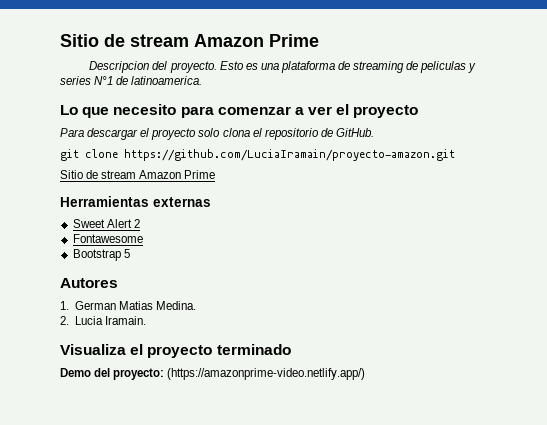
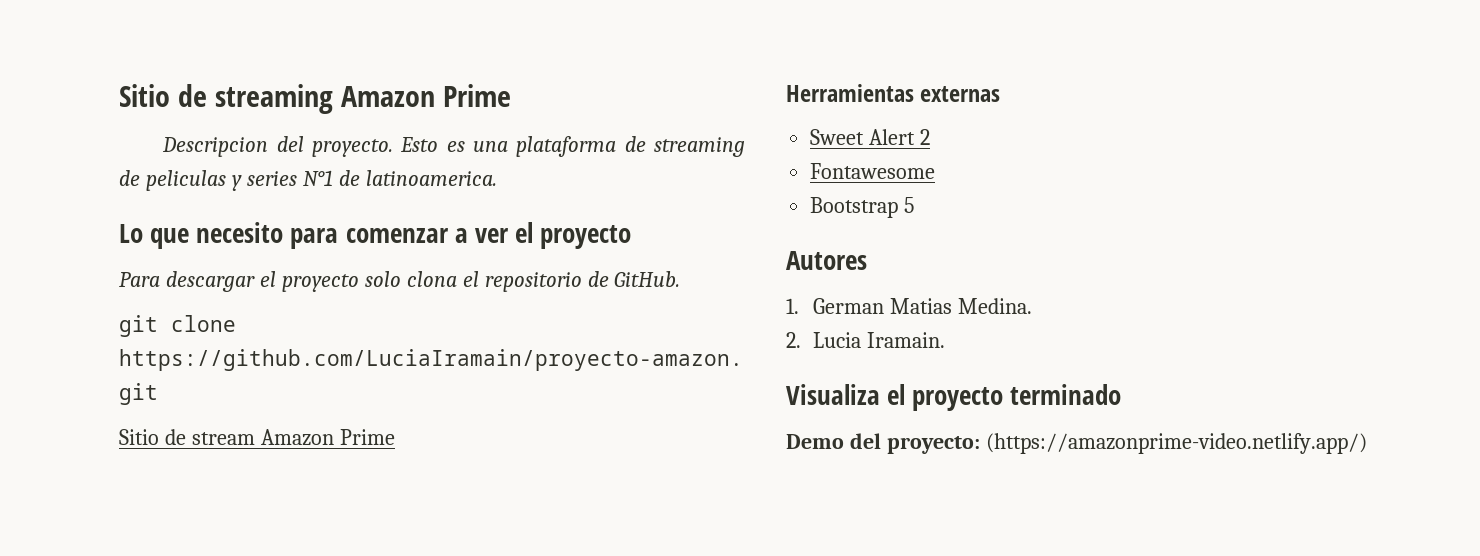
[60,34,189,47] Sitio de stream -> [119,84,333,114] Sitio de streaming

